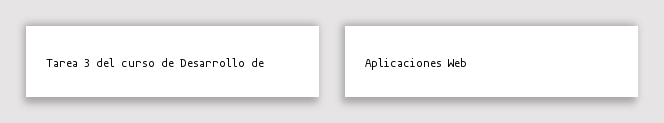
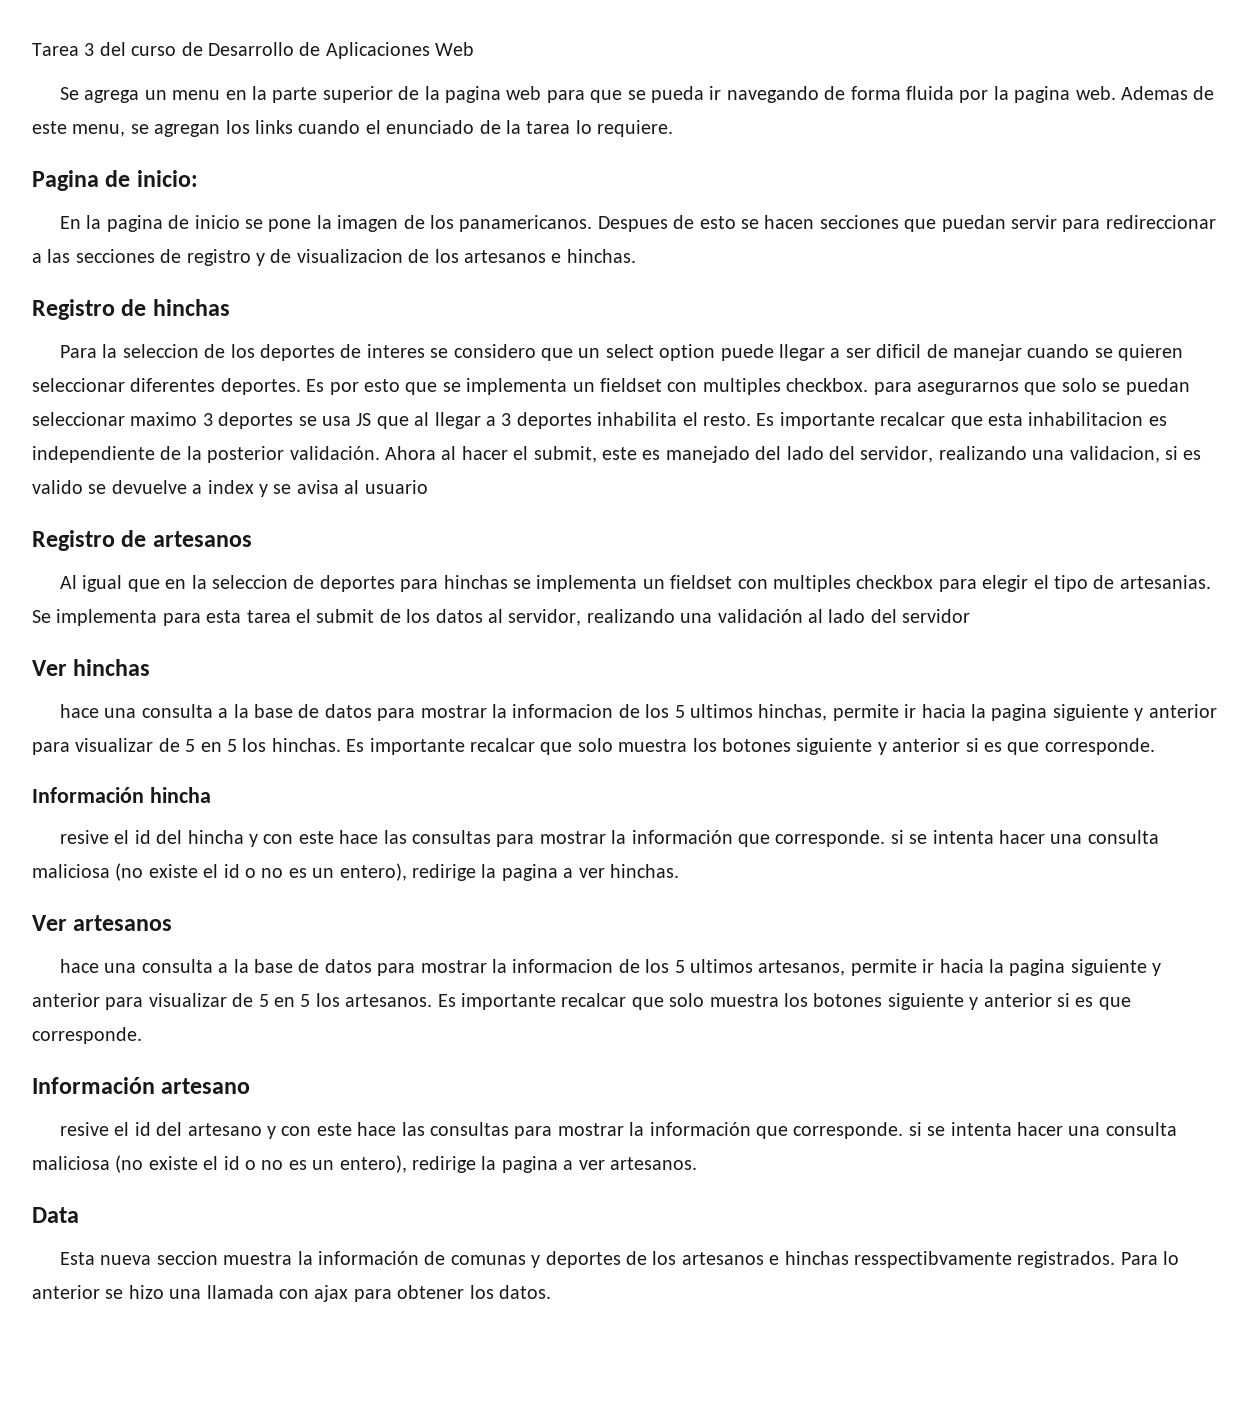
(467, 62) none -> [59,86,1215,103] [32,120,674,137] [32,170,198,191] [59,215,1216,232] [32,249,636,266] [32,299,230,320] [59,344,1184,361] [32,378,1190,395] [32,412,1167,429] [32,446,1202,463] [32,480,428,497] [32,530,252,551] [59,575,1211,592] [32,609,971,626] [32,659,151,676] [59,704,1217,721] [32,738,1155,755] [32,787,211,803] [59,830,1159,847] [32,863,679,881] [32,915,173,931] [59,959,1162,976] [32,993,1131,1010] [32,1027,142,1044] [32,1077,251,1094] [59,1122,1177,1139] [32,1155,697,1173] [32,1207,79,1223] [59,1251,1180,1268] [32,1285,551,1302] // Se agrega un menu en la parte superior de la pagina web para que se pueda ir navegando de forma fluida por la pagina web. Ademas de este menu, se agregan los links cuando el enunciado de la tarea lo requiere. // Pagina de inicio: // En la pagina de inicio se pone la imagen de los panamericanos. Despues de esto se hacen secciones que puedan servir para redireccionar a las secciones de registro y de visualizacion de los artesanos e hinchas. // Registro de hinchas // Para la seleccion de los deportes de interes se considero que un select option puede llegar a ser dificil de manejar cuando se quieren seleccionar diferentes deportes. Es por esto que se implementa un fieldset con multiples checkbox. para asegurarnos que solo se puedan seleccionar maximo 3 deportes se usa JS que al llegar a 3 deportes inhabilita el resto. Es importante recalcar que esta inhabilitacion es independiente de la posterior validación. Ahora al hacer el submit, este es manejado del lado del servidor, realizando una validacion, si es valido se devuelve a index y se avisa al usuario // Registro de artesanos // Al igual que en la seleccion de deportes para hinchas se implementa un fieldset con multiples checkbox para elegir el tipo de artesanias. Se implementa para esta tarea el submit de los datos al servidor, realizando una validación al lado del servidor // Ver hinchas // hace una consulta a la base de datos para mostrar la informacion de los 5 ultimos hinchas, permite ir hacia la pagina siguiente y anterior para visualizar de 5 en 5 los hinchas. Es importante recalcar que solo muestra los botones siguiente y anterior si es que corresponde. // Información hincha // resive el id del hincha y con este hace las consultas para mostrar la información que corresponde. si se intenta hacer una consulta maliciosa (no existe el id o no es un entero), redirige la pagina a ver hinchas. // Ver artesanos // hace una consulta a la base de datos para mostrar la informacion de los 5 ultimos artesanos, permite ir hacia la pagina siguiente y anterior para visualizar de 5 en 5 los artesanos. Es importante recalcar que solo muestra los botones siguiente y anterior si es que corresponde. // Información artesano // resive el id del artesano y con este hace las consultas para mostrar la información que corresponde. si se intenta hacer una consulta maliciosa (no existe el id o no es un entero), redirige la pagina a ver artesanos. // Data // Esta nueva seccion muestra la información de comunas y deportes de los artesanos e hinchas resspectibvamente registrados. Para lo anterior se hizo una llamada con ajax para obtener los datos.

